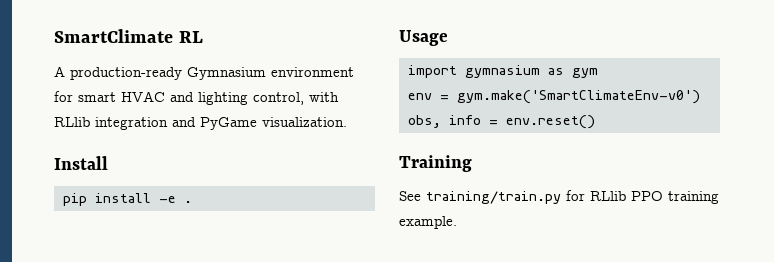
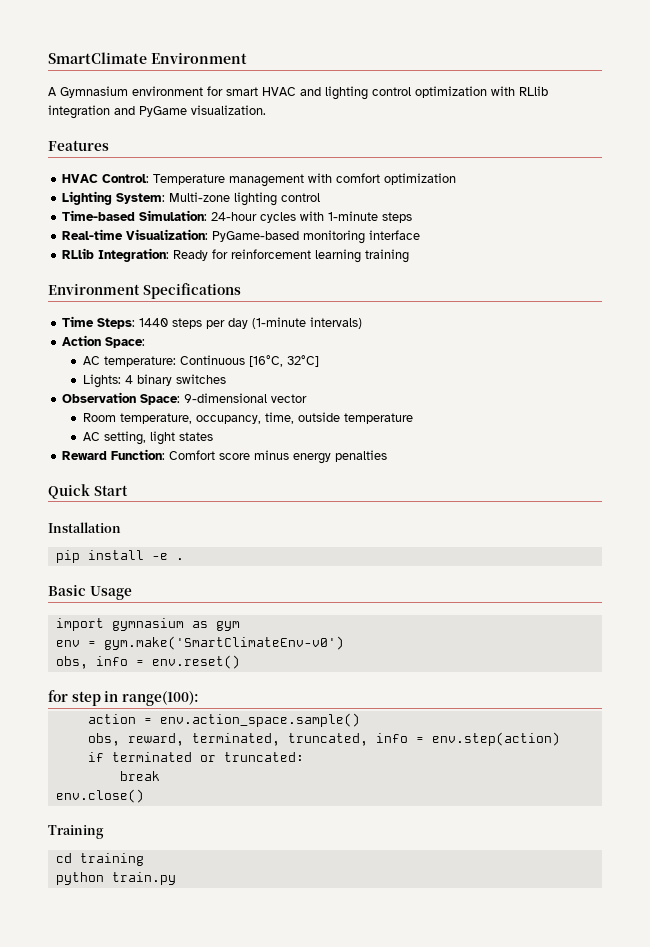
[178,31,203,43] RL -> [151,52,247,64] Environment
[70,67,182,80] production-ready -> (57, 91) none
[253,92,304,105] control, -> [372,86,487,98] control optimization
[54,156,108,170] Install -> [48,140,109,151] [62,173,457,187] [62,191,321,206] [62,210,413,223] [62,229,421,244] [62,248,410,263] [48,283,241,299] [62,316,363,329] [62,335,146,348] [82,355,319,367] [82,374,226,388] [62,392,308,405] [82,412,413,424] [82,431,213,445] [62,449,388,464] [48,484,128,499] [48,522,121,533] Features // HVAC Control: Temperature management with comfort optimization // Lighting System: Multi-zone lighting control // Time-based Simulation: 24-hour cycles with 1-minute steps // Real-time Visualization: PyGame-based monitoring interface // RLlib Integration: Ready for reinforcement learning training // Environment Specifications // Time Steps: 1440 steps per day (1-minute intervals) // Action Space: // AC temperature: Continuous [16°C, 32°C] // Lights: 4 binary switches // Observation Space: 9-dimensional vector // Room temperature, occupancy, time, outside temperature // AC setting, light states // Reward Function: Comfort score minus energy penalties // Quick Start // Installation
(192, 202) none -> [48,585,86,596] Basic
[399,155,472,172] [399,190,719,204] [399,216,457,229] Training // See training/train.py for RLlib PPO training example. -> [48,690,199,706] [87,713,360,727] [87,732,560,746] [87,752,304,762] [119,771,160,781] [55,789,144,803] [48,825,104,839] [55,853,144,866] [55,872,176,885] for step in range(100): // action = env.action_space.sample() // obs, reward, terminated, truncated, info = env.step(action) // if terminated or truncated: // break // env.close() // Training // cd training // python train.py

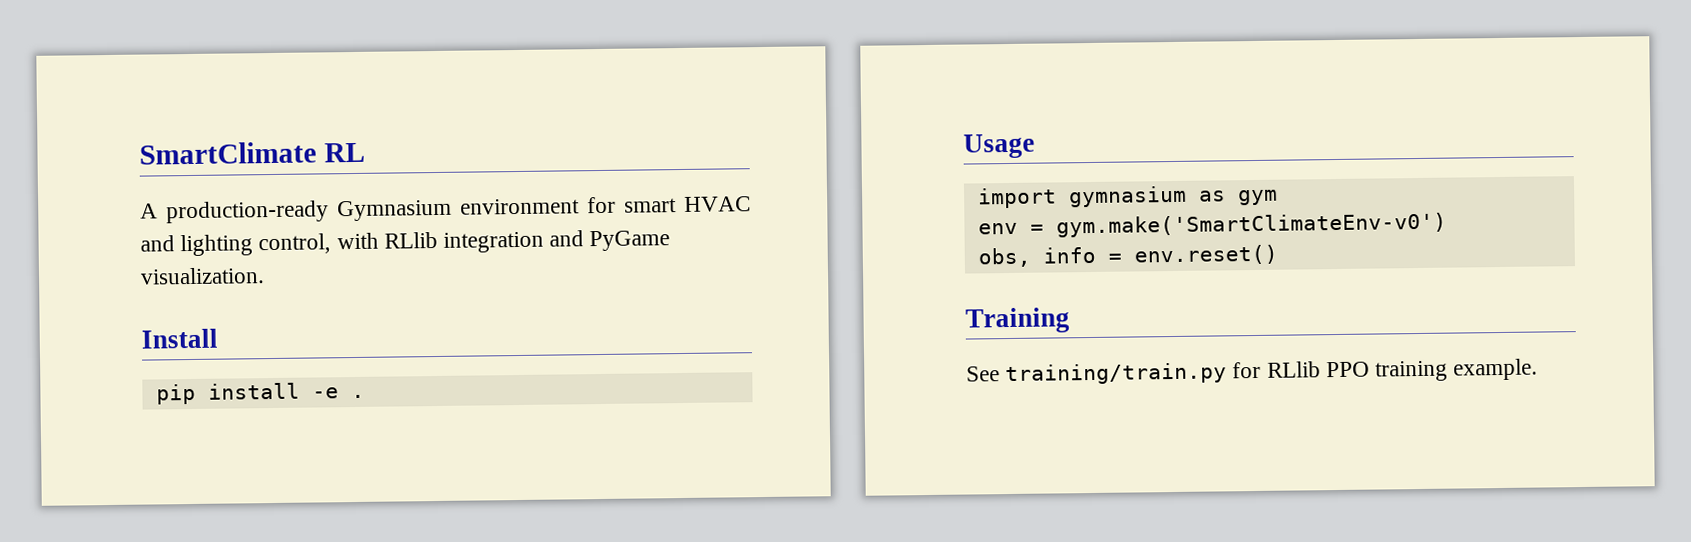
[151,52,247,64] Environment -> [323,142,365,163] RL
(57, 91) none -> [166,200,329,224] production-ready
[372,86,487,98] control optimization -> [258,233,332,255] control,
[48,140,109,151] [62,173,457,187] [62,191,321,206] [62,210,413,223] [62,229,421,244] [62,248,410,263] [48,283,241,299] [62,316,363,329] [62,335,146,348] [82,355,319,367] [82,374,226,388] [62,392,308,405] [82,412,413,424] [82,431,213,445] [62,449,388,464] [48,484,128,499] [48,522,121,533] Features // HVAC Control: Temperature management with comfort optimization // Lighting System: Multi-zone lighting control // Time-based Simulation: 24-hour cycles with 1-minute steps // Real-time Visualization: PyGame-based monitoring interface // RLlib Integration: Ready for reinforcement learning training // Environment Specifications // Time Steps: 1440 steps per day (1-minute intervals) // Action Space: // AC temperature: Continuous [16°C, 32°C] // Lights: 4 binary switches // Observation Space: 9-dimensional vector // Room temperature, occupancy, time, outside temperature // AC setting, light states // Reward Function: Comfort score minus energy penalties // Quick Start // Installation -> [141,328,218,349] Install
[48,585,86,596] Basic -> (365, 396) none
[48,690,199,706] [87,713,360,727] [87,732,560,746] [87,752,304,762] [119,771,160,781] [55,789,144,803] [48,825,104,839] [55,853,144,866] [55,872,176,885] for step in range(100): // action = env.action_space.sample() // obs, reward, terminated, truncated, info = env.step(action) // if terminated or truncated: // break // env.close() // Training // cd training // python train.py -> [965,307,1070,334] [966,358,1539,386] Training // See training/train.py for RLlib PPO training example.

